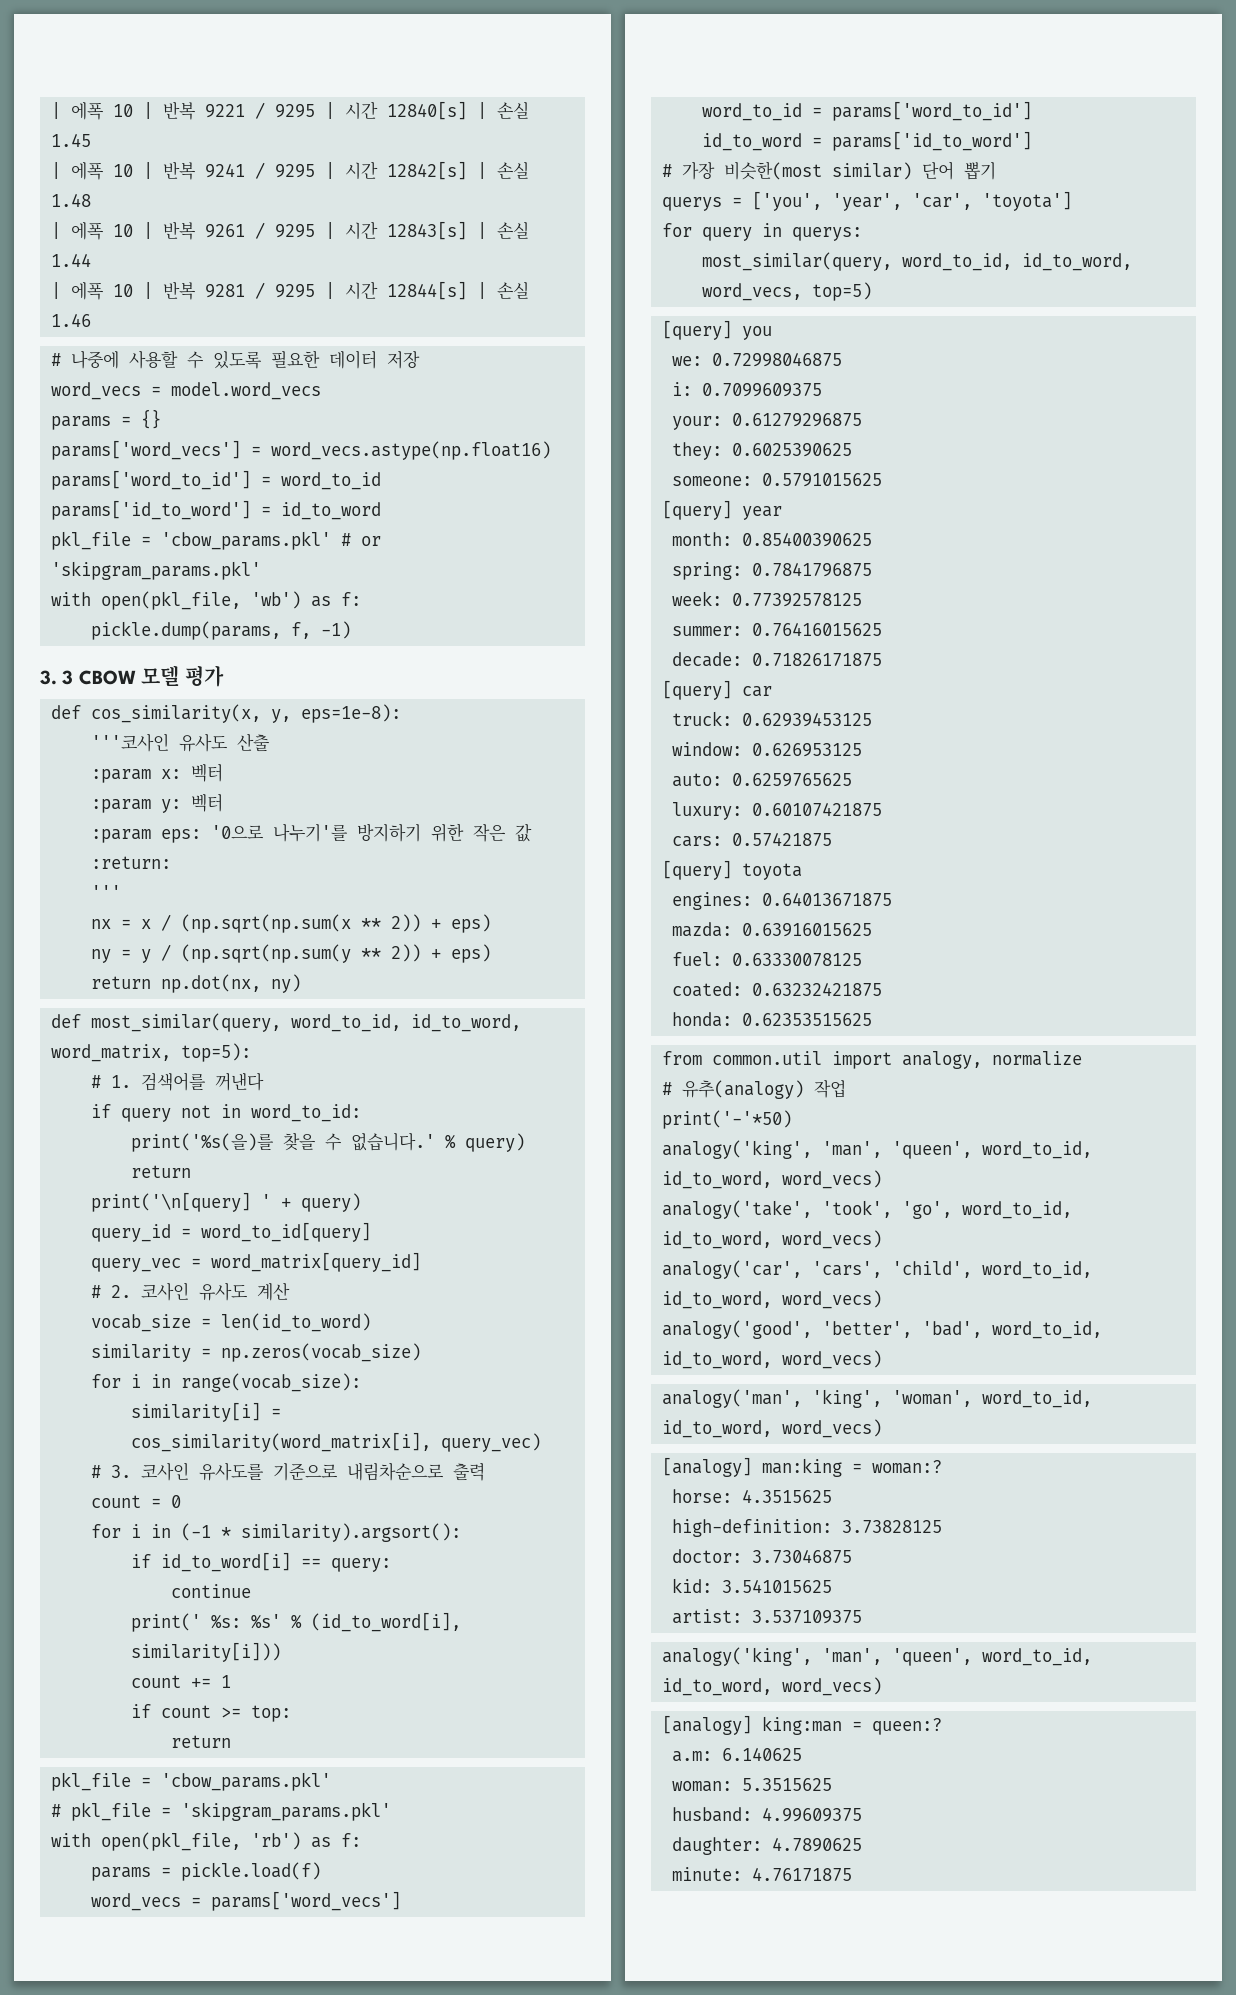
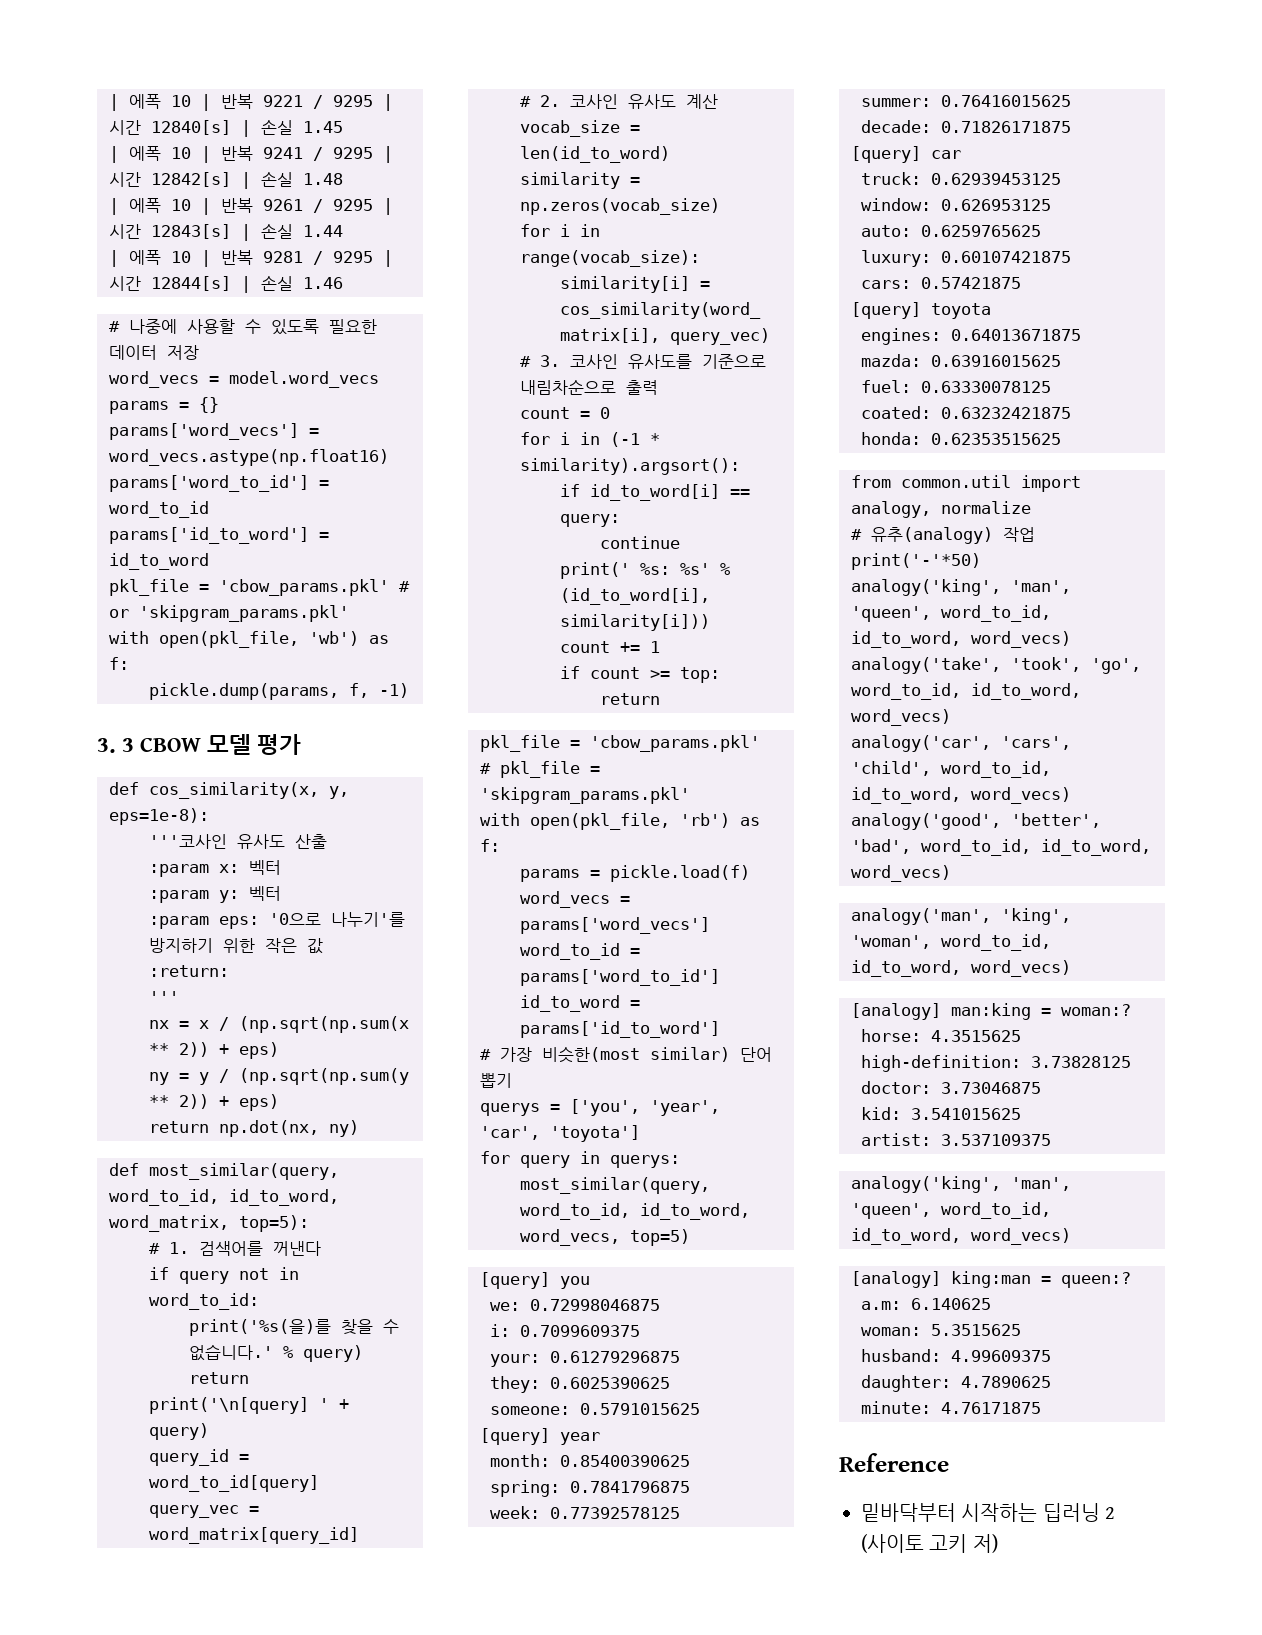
(852, 1874) none -> [839,1453,949,1472] [861,1503,1116,1522] [861,1534,998,1553] // Reference // 밑바닥부터 시작하는 딥러닝 2 (사이토 고키 저)

